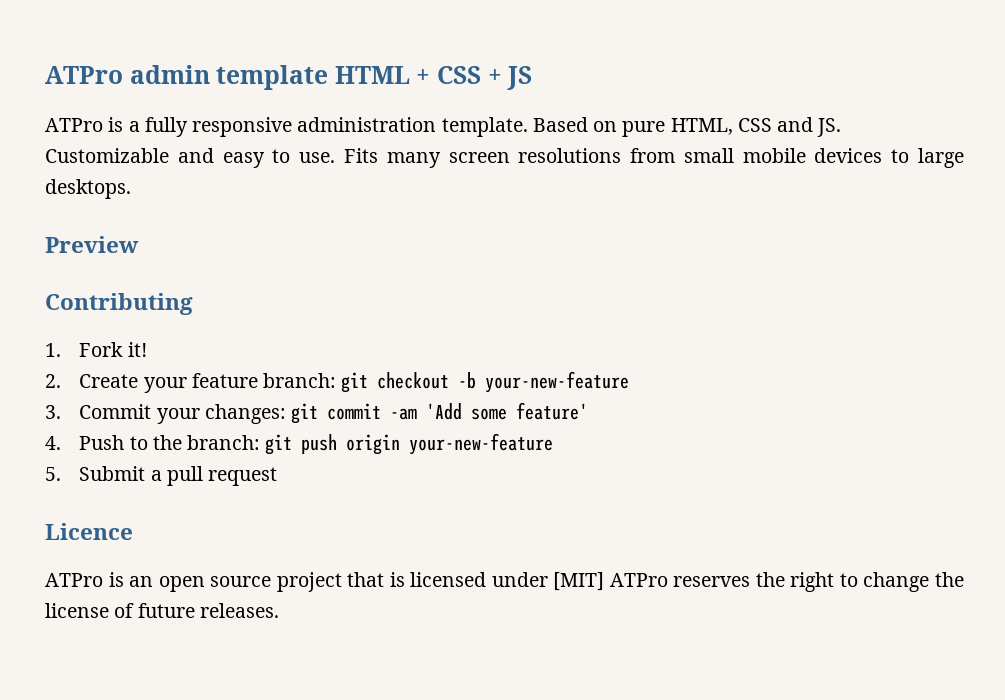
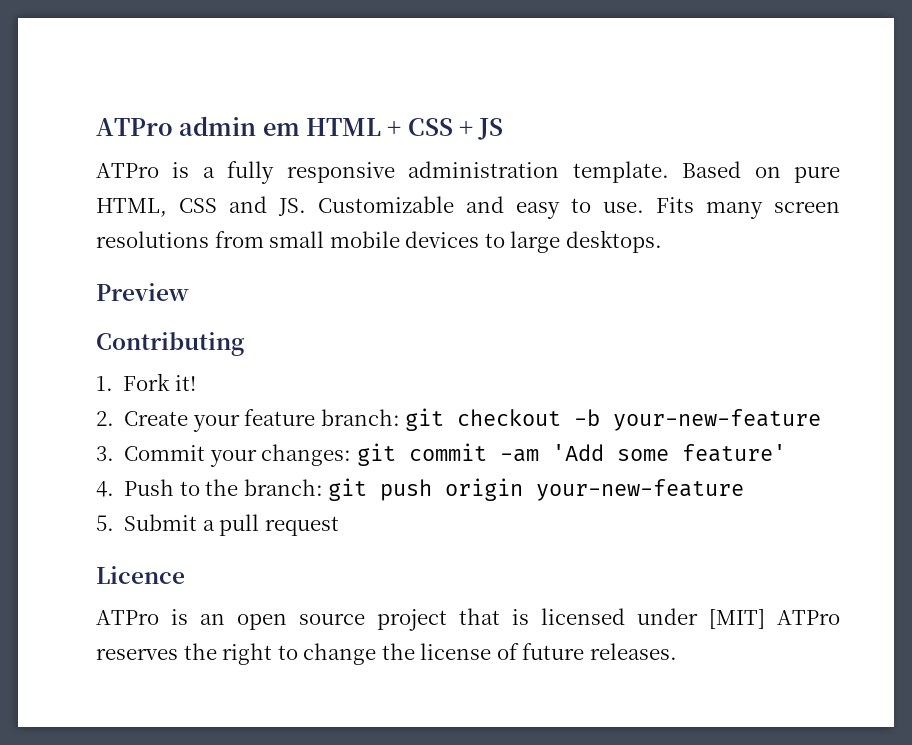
[216,65,329,90] template -> [262,123,300,136] em

